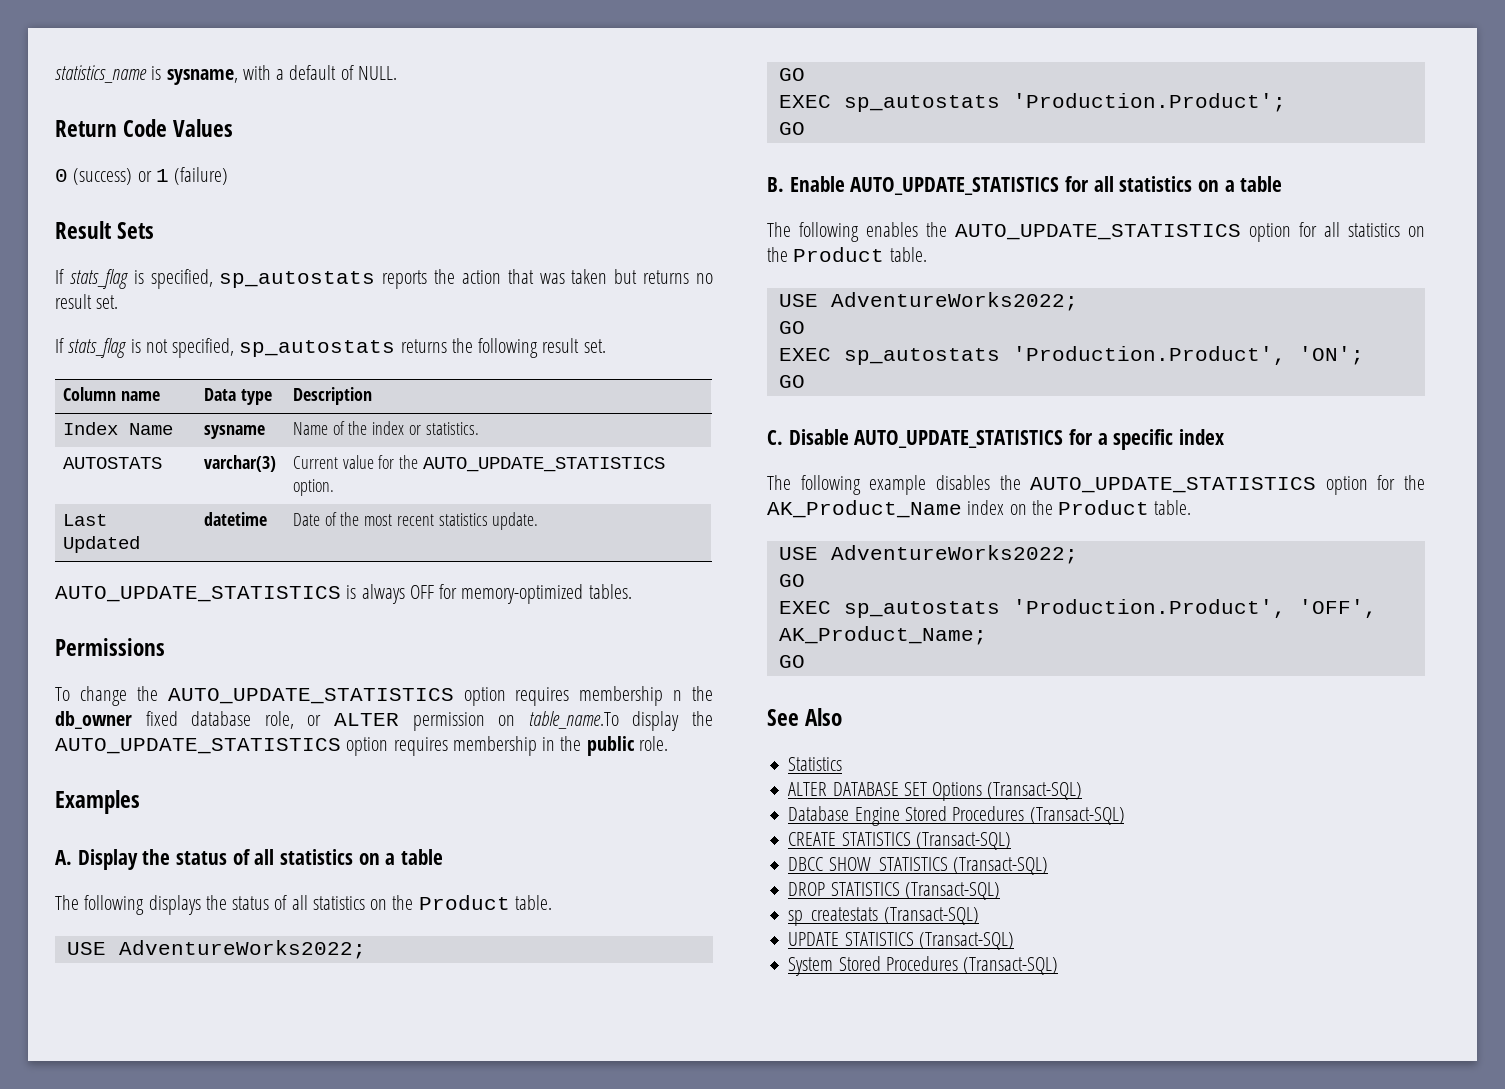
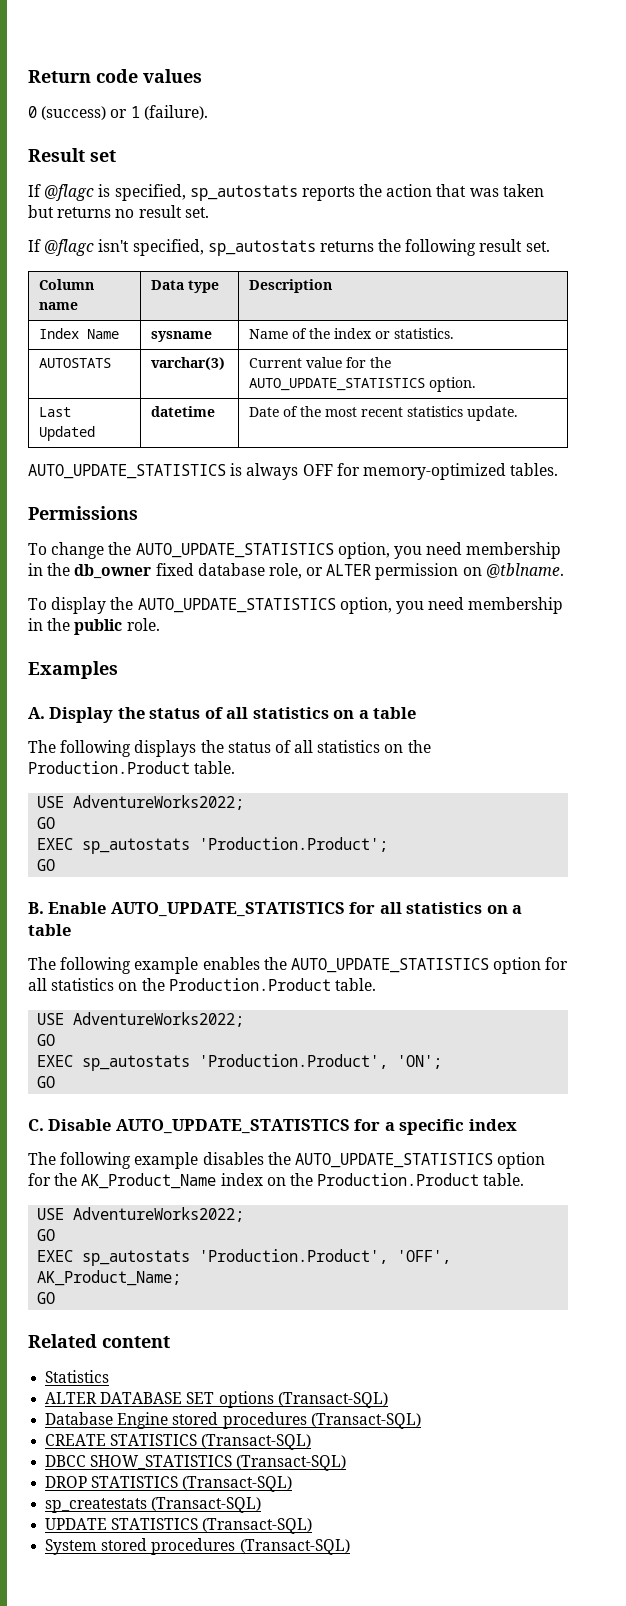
[55,65,397,85] [55,119,234,137] statistics_name is sysname, with a default of NULL. // Return Code Values -> [28,69,202,83] Return code values
[174,167,229,185] (failure) -> [143,105,208,120] (failure).
[117,222,155,239] [55,269,129,289] Sets // If stats_flag -> [90,150,116,162] [28,184,95,201] set // If @flagc
[68,338,168,358] stats_flag is not -> [44,239,130,256] @flagc isn't
[463,686,683,706] option requires membership n -> [337,542,562,559] [28,563,43,576] option, you need membership in
[528,711,619,729] table_name.To -> [485,563,564,578] [28,598,47,610] @tblname. // To
[346,737,448,756] option requires -> [339,597,465,614] option, you need
[418,895,510,910] Product -> [28,761,190,774] Production.Product
(859, 232) none -> [134,957,199,974] example
[793,247,885,262] Product -> [168,978,331,991] Production.Product
[1058,500,1150,515] Product -> [317,1173,480,1186] Production.Product
[767,708,843,726] See Also -> [28,1334,170,1348] Related content
[932,782,983,801] Options -> [218,1391,274,1408] options
[904,806,1025,821] Stored Procedures -> [172,1412,307,1429] stored procedures
[838,956,958,971] Stored Procedures -> [101,1538,236,1555] stored procedures

